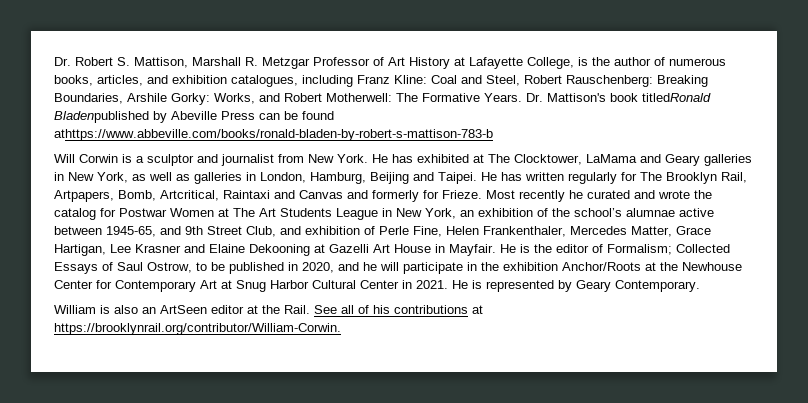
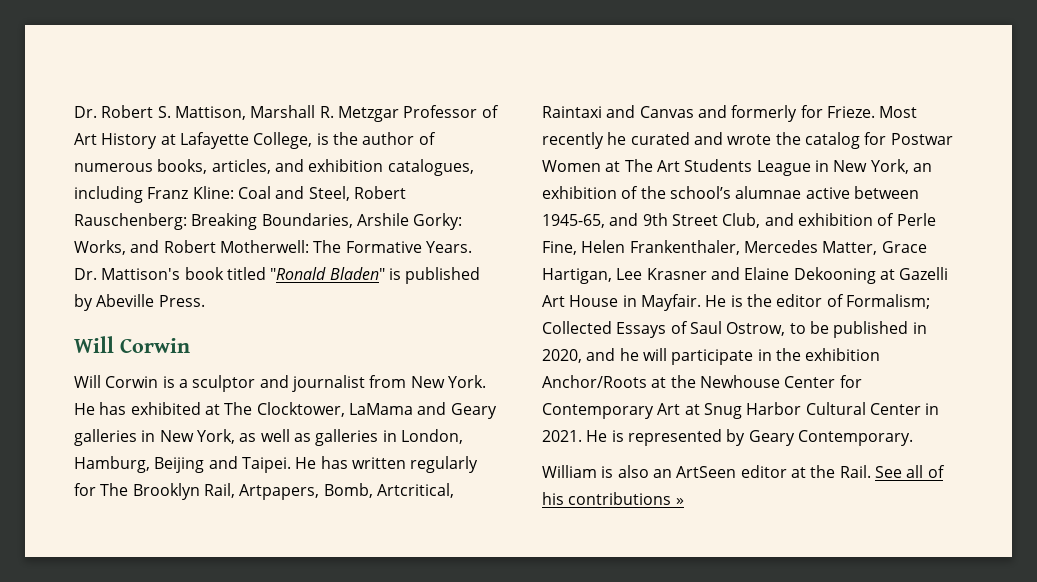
[642,93,711,102] [54,111,334,123] [54,129,493,141] titledRonald Bladenpublished by Abeville Press can be found athttps://www.abbeville.com/books/ronald-bladen-by-robert-s-mattison-783-b -> [226,267,481,284] [74,294,205,311] [74,336,190,353] titled "Ronald Bladen" is published by Abeville Press. // Will Corwin
[472,305,483,314] [54,323,341,335] at https://brooklynrail.org/contributor/William-Corwin. -> [675,498,684,505] »

